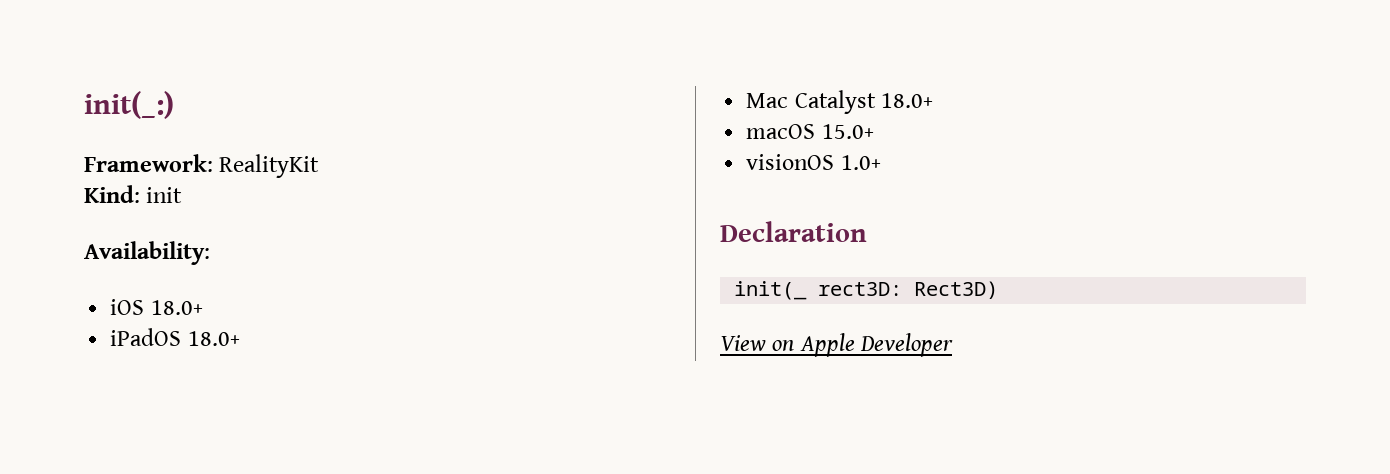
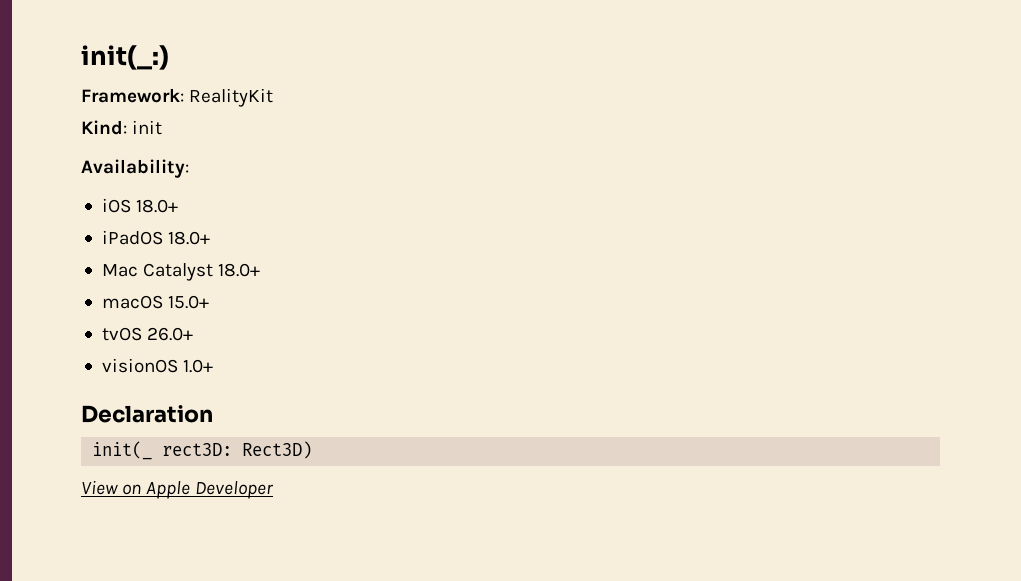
(874, 131) none -> [101,327,194,341] // tvOS 26.0+

